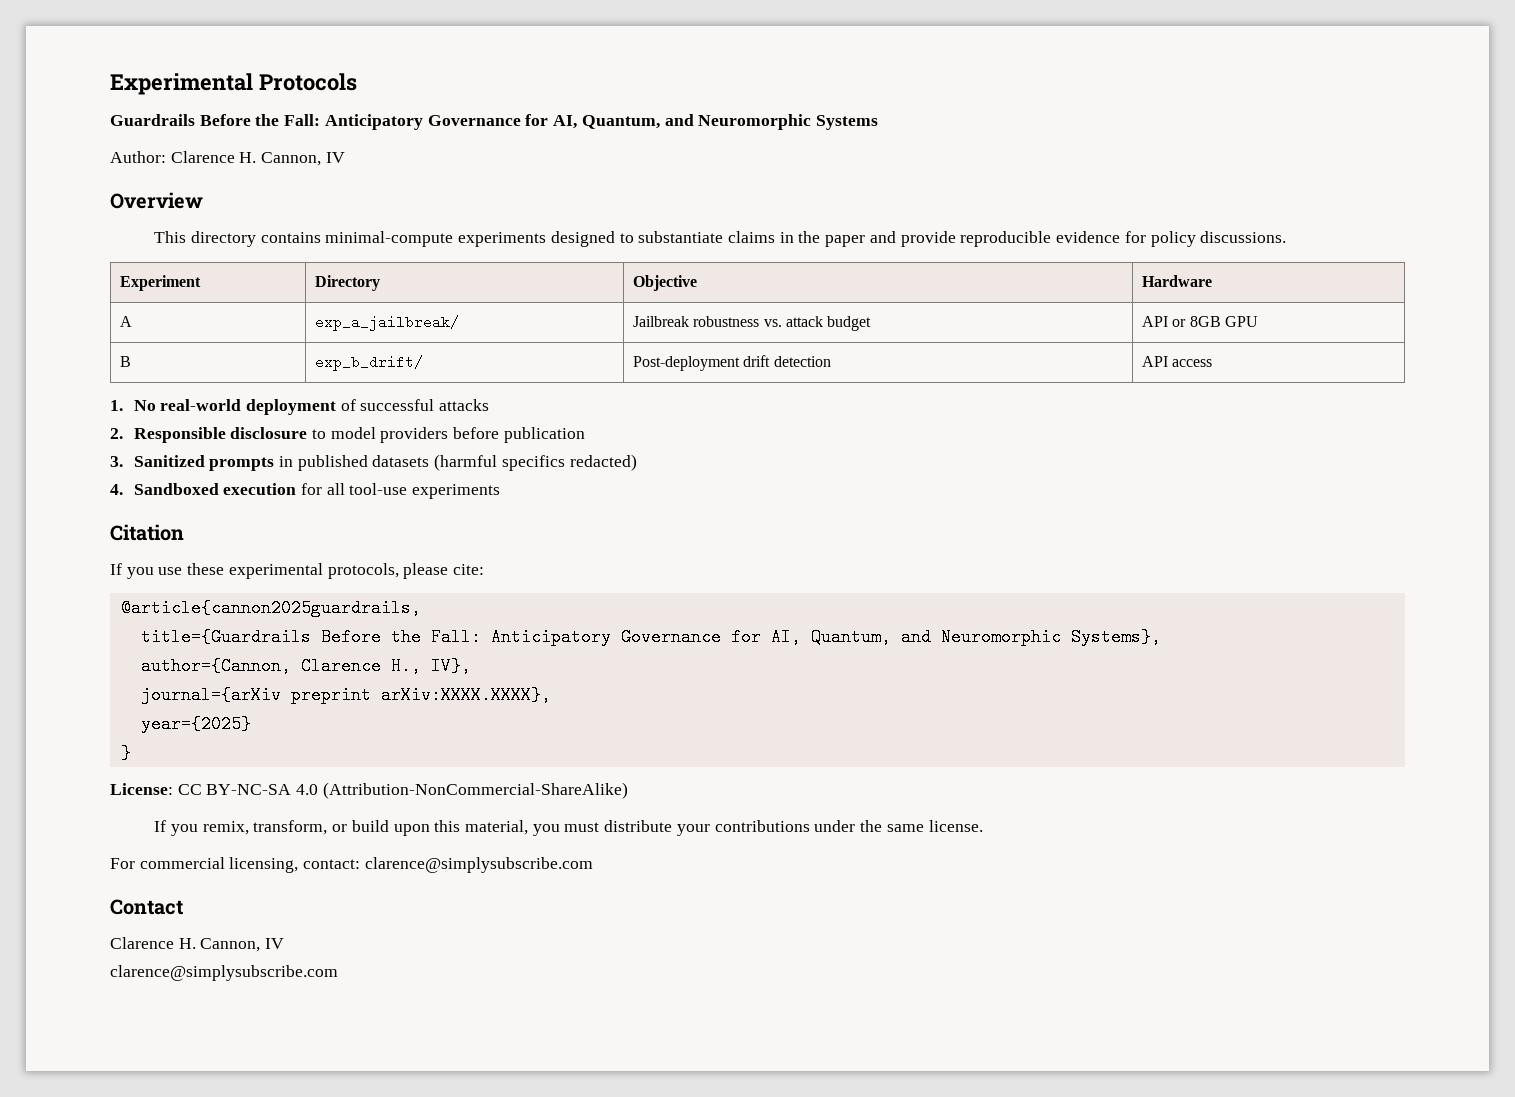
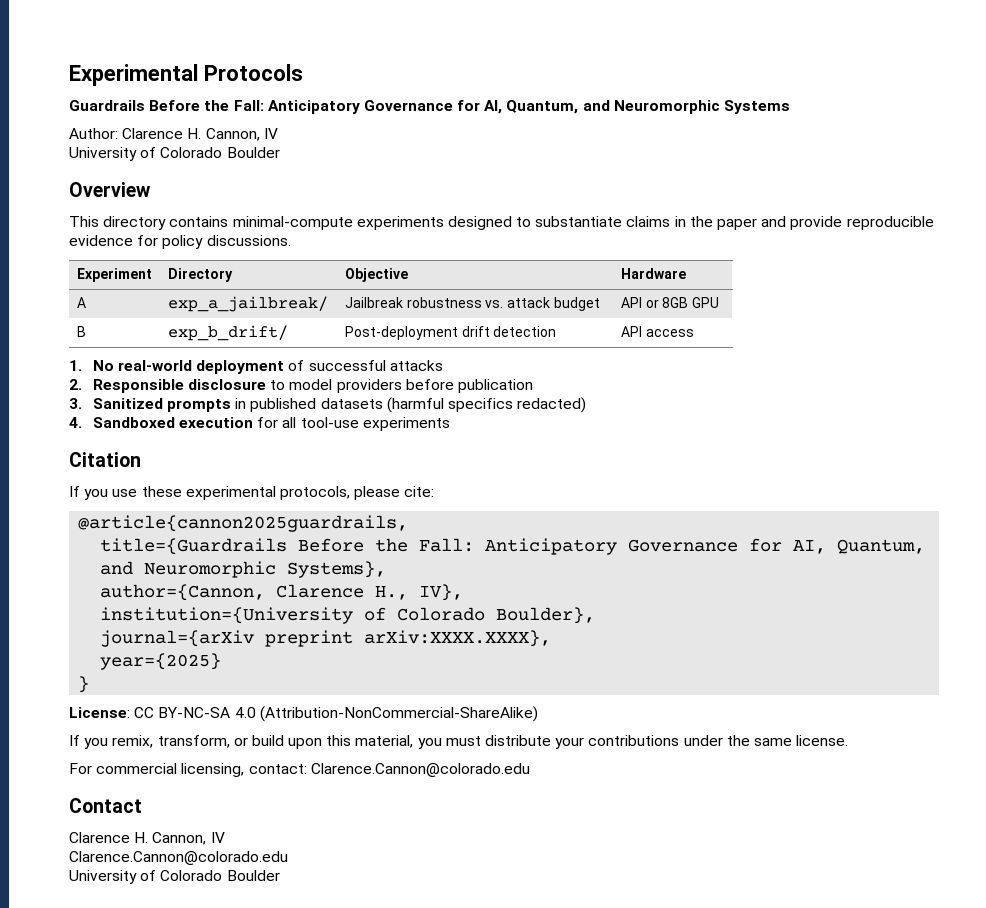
(345, 157) none -> [69,147,280,161] // University of Colorado Boulder
(471, 666) none -> [100,607,596,624] // institution={University of Colorado Boulder},
[364,857,593,873] clarence@simplysubscribe.com -> [310,763,530,777] Clarence.Cannon@colorado.edu
[110,965,338,981] clarence@simplysubscribe.com -> [69,851,288,865] [69,870,280,884] Clarence.Cannon@colorado.edu // University of Colorado Boulder

